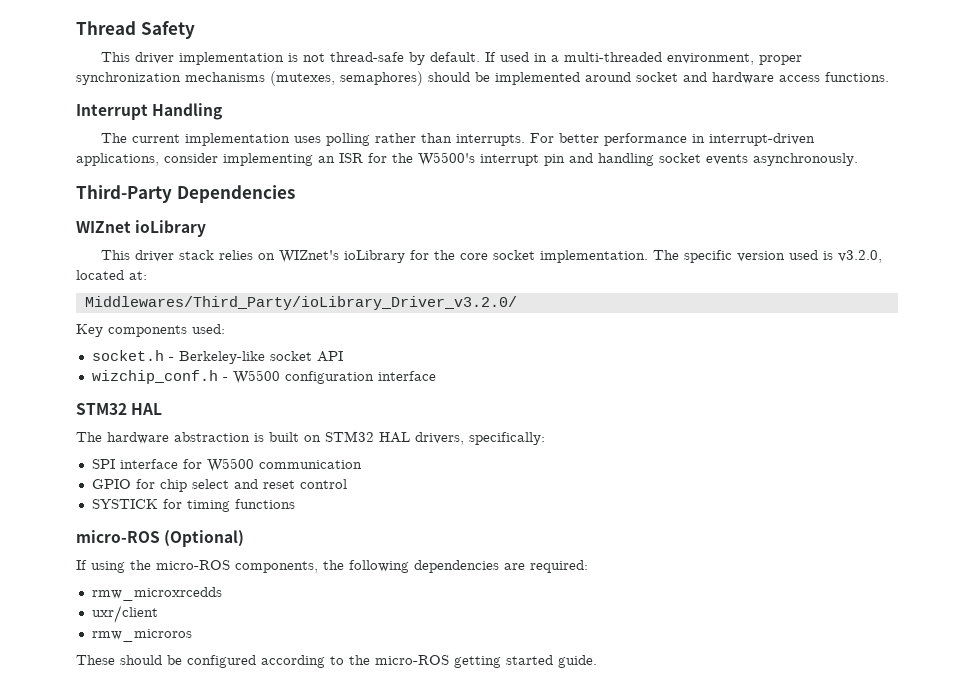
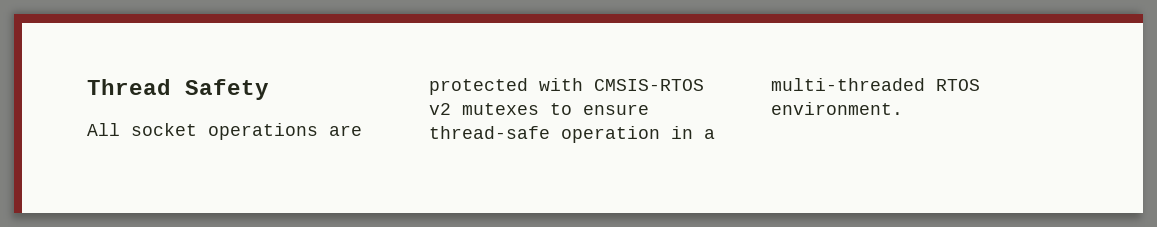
[101,52,803,65] [76,71,889,86] [76,103,223,120] [101,133,816,146] [76,152,858,166] [76,185,295,203] [76,220,207,237] [101,250,883,263] [76,270,147,280] [84,296,517,310] [76,324,225,337] [91,350,343,364] [91,370,436,384] [76,403,163,415] [76,431,545,445] [91,458,362,472] [91,479,347,492] [91,499,295,512] [76,530,245,547] [76,560,588,573] [91,587,222,601] [91,605,158,623] [91,629,192,642] [76,655,597,668] This driver implementation is not thread-safe by default. If used in a multi-threaded environment, proper synchronization mechanisms (mutexes, semaphores) should be implemented around socket and hardware access functions. // Interrupt Handling // The current implementation uses polling rather than interrupts. For better performance in interrupt-driven applications, consider implementing an ISR for the W5500's interrupt pin and handling socket events asynchronously. // Third-Party Dependencies // WIZnet ioLibrary // This driver stack relies on WIZnet's ioLibrary for the core socket implementation. The specific version used is v3.2.0, located at: // Middlewares/Third_Party/ioLibrary_Driver_v3.2.0/ // Key components used: // socket.h - Berkeley-like socket API // wizchip_conf.h - W5500 configuration interface // STM32 HAL // The hardware abstraction is built on STM32 HAL drivers, specifically: // SPI interface for W5500 communication // GPIO for chip select and reset control // SYSTICK for timing functions // micro-ROS (Optional) // If using the micro-ROS components, the following dependencies are required: // rmw_microxrcedds // uxr/client // rmw_microros // These should be configured according to the micro-ROS getting started guide. -> [87,123,362,140] [429,78,704,95] [429,103,649,115] [429,126,715,143] [771,78,980,91] [771,102,903,115] All socket operations are protected with CMSIS-RTOS v2 mutexes to ensure thread-safe operation in a multi-threaded RTOS environment.

